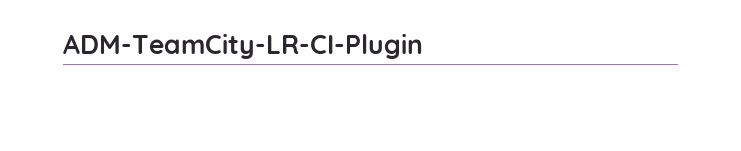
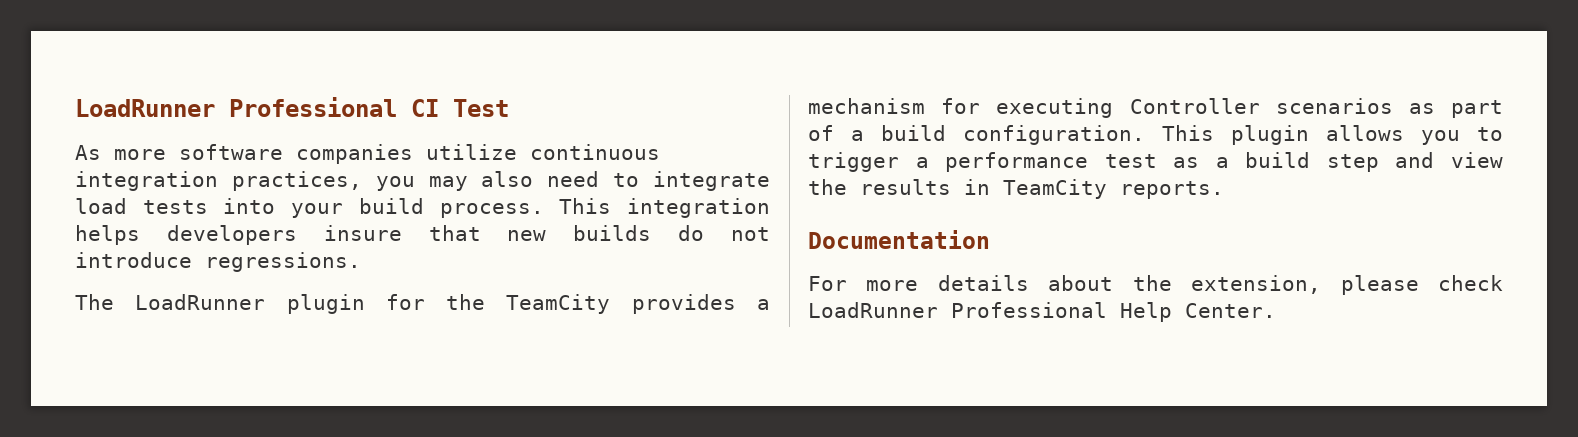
[63,33,423,59] ADM-TeamCity-LR-CI-Plugin -> [75,97,509,117] [75,144,660,164] [75,171,770,191] [75,198,770,218] [75,225,770,245] [75,252,361,272] [75,294,770,314] [808,98,1503,118] [808,125,1503,145] [808,152,1503,172] [808,179,1224,199] [808,230,990,249] [808,275,1503,295] [808,302,1276,322] LoadRunner Professional CI Test // As more software companies utilize continuous integration practices, you may also need to integrate load tests into your build process. This integration helps developers insure that new builds do not introduce regressions. // The LoadRunner plugin for the TeamCity provides a mechanism for executing Controller scenarios as part of a build configuration. This plugin allows you to trigger a performance test as a build step and view the results in TeamCity reports. // Documentation // For more details about the extension, please check LoadRunner Professional Help Center.

